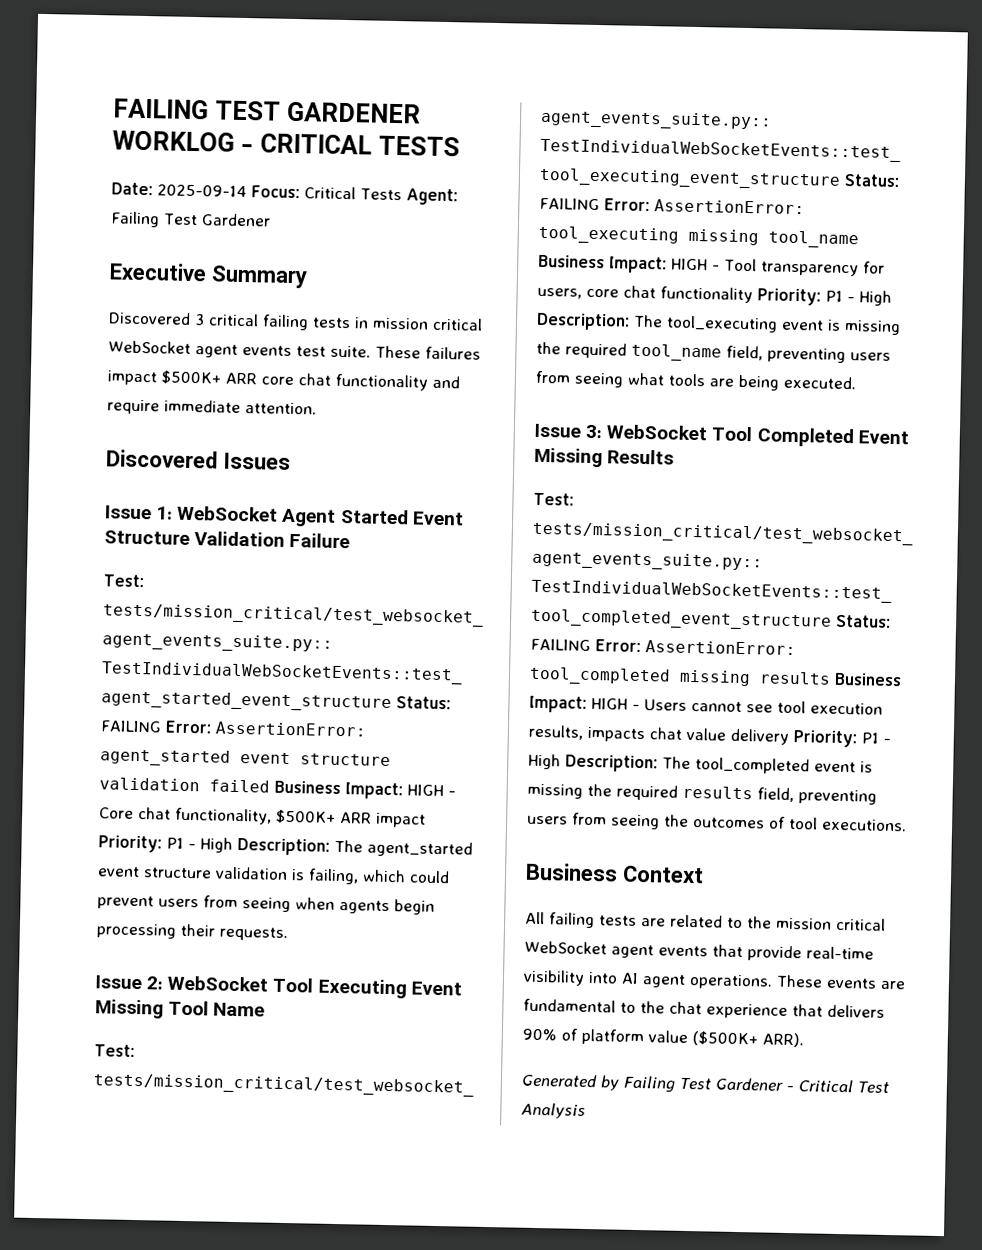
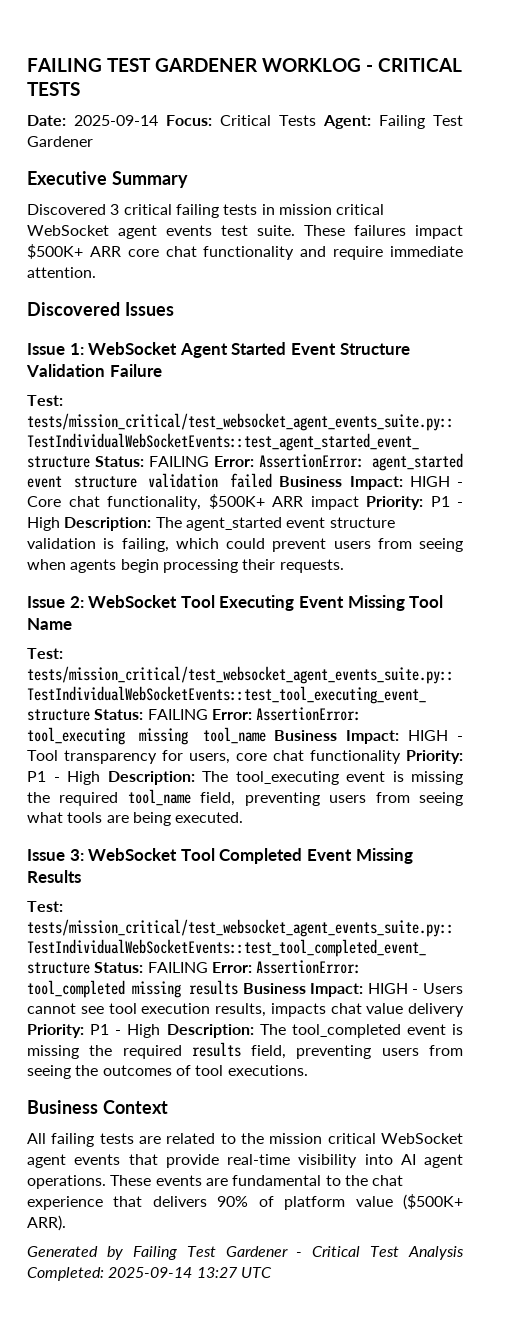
(586, 1110) none -> [27,1267,272,1281] Completed: 2025-09-14 13:27 UTC

